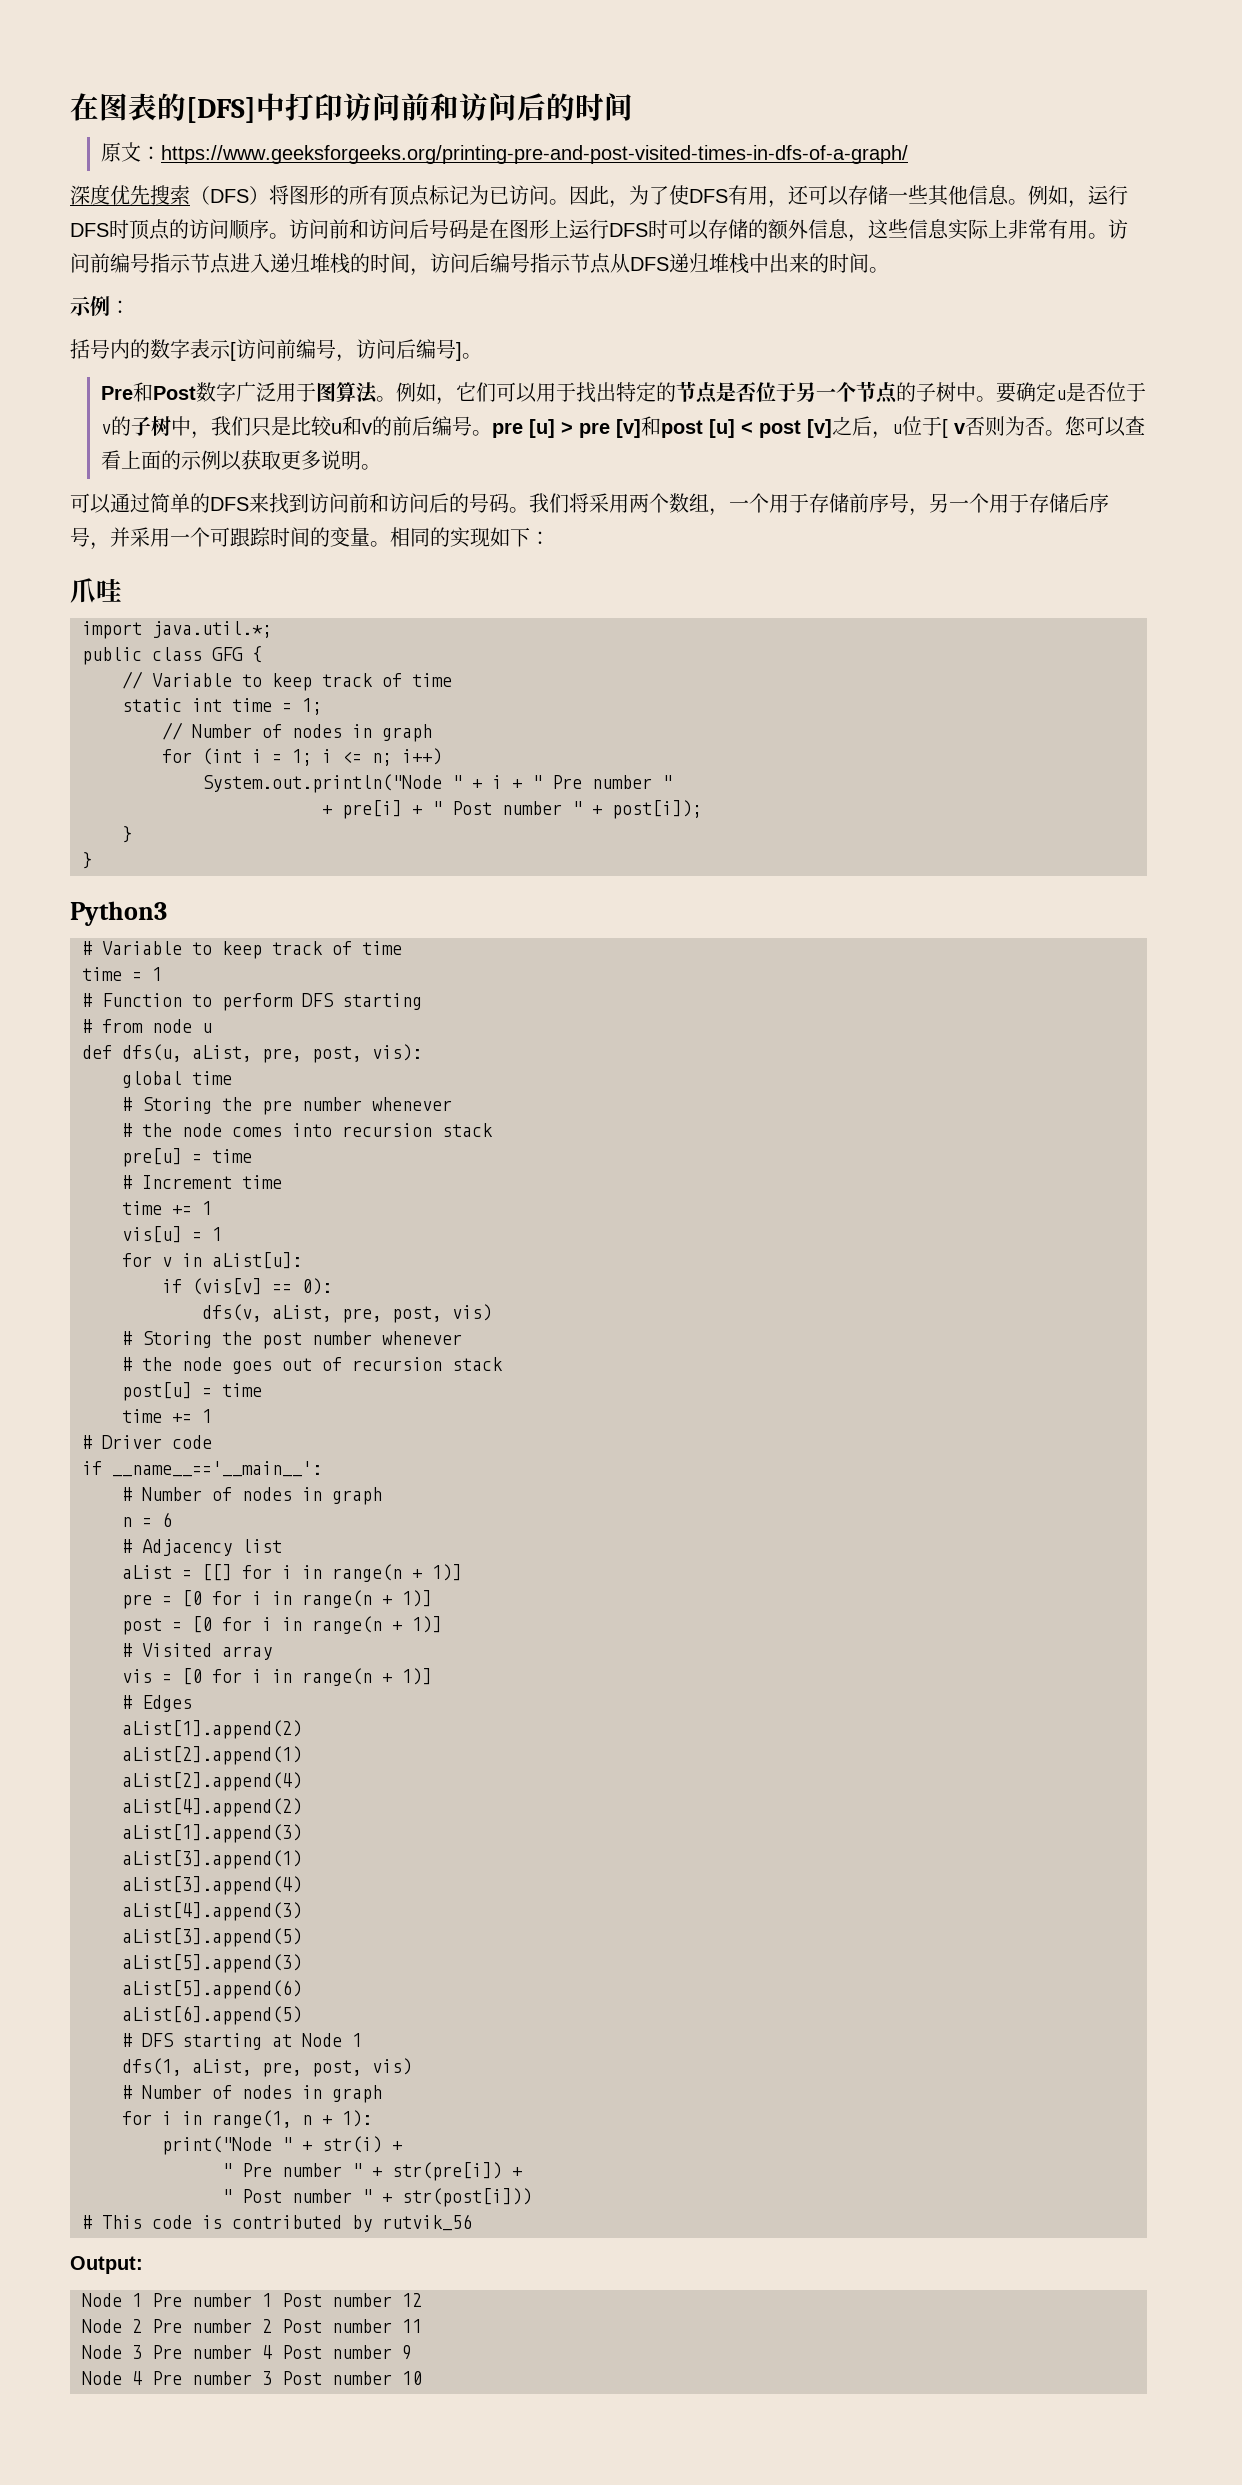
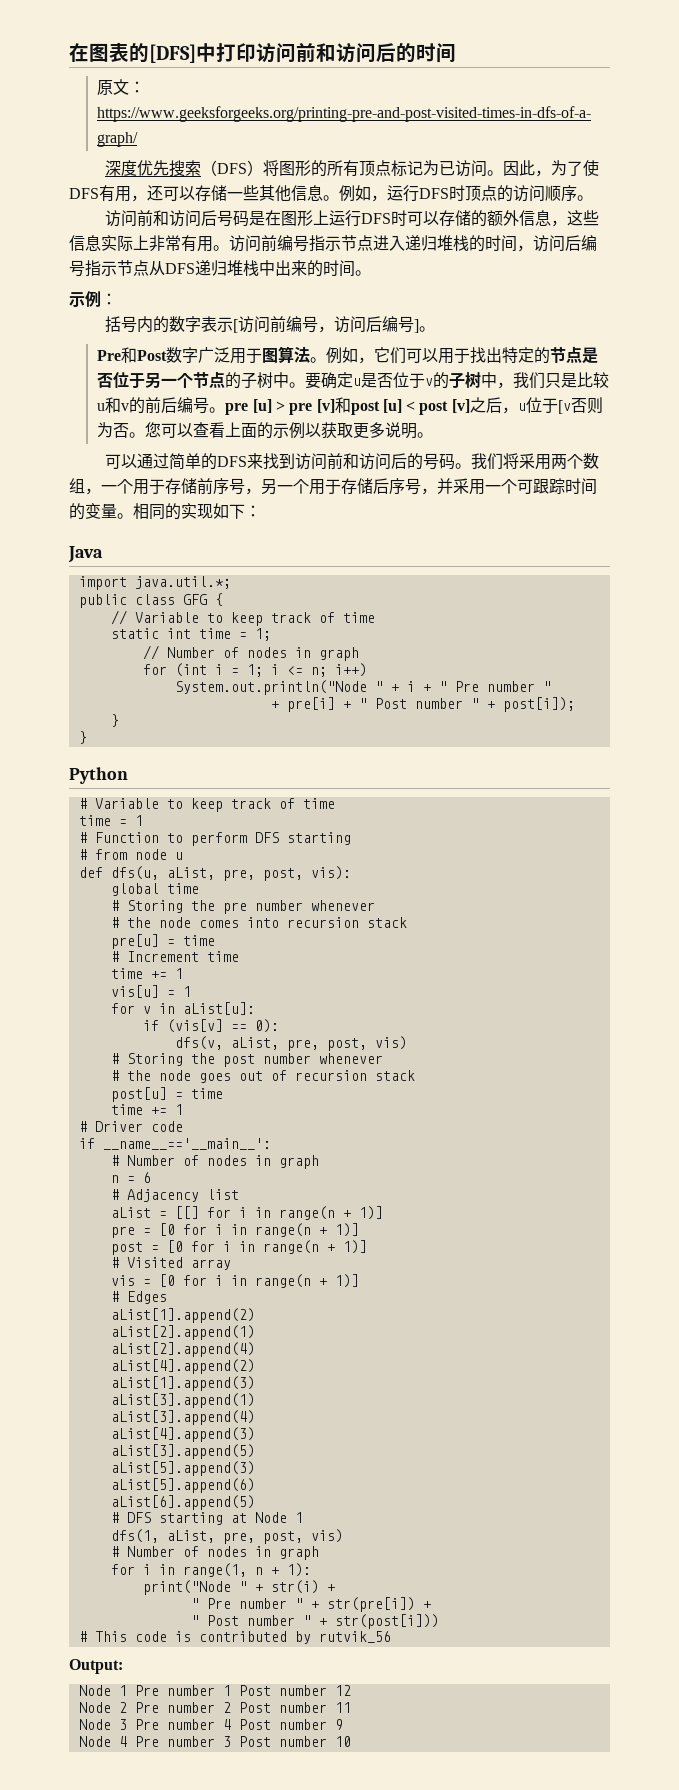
(289, 236) none -> (593, 198) //
[942,419,967,438] [ v -> [557,400,571,414] [v
[70,578,122,603] 爪哇 -> [68,546,103,563] Java
[70,901,167,926] Python3 -> [69,767,128,784] Python

